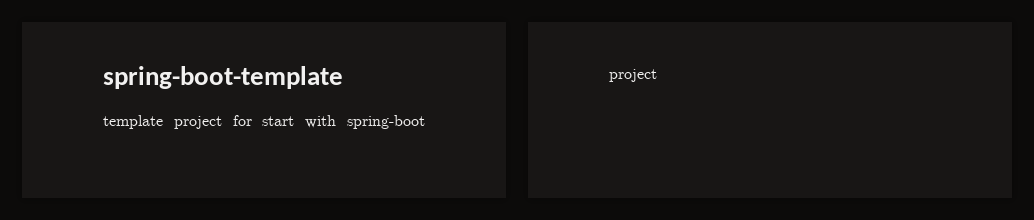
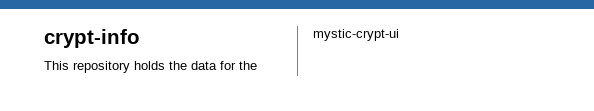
[103,66,343,89] [103,115,425,129] [609,69,657,82] spring-boot-template // template project for start with spring-boot project -> [44,29,140,48] [44,61,257,73] [313,29,399,41] crypt-info // This repository holds the data for the mystic-crypt-ui

